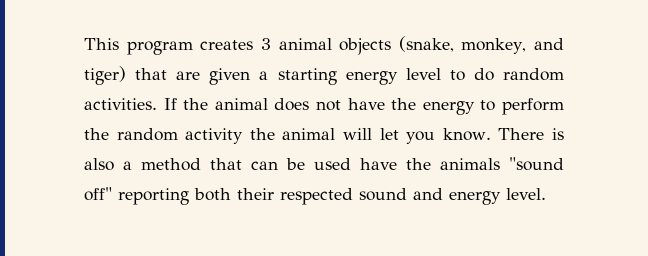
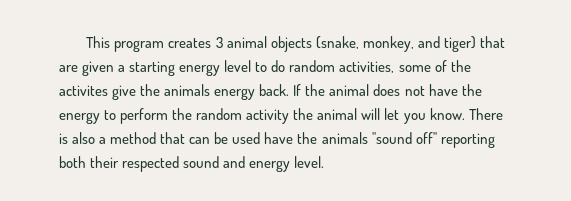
[84,98,157,110] activities. -> [339,60,471,73] [59,84,290,100] activities, some of the activites give the animals energy back.

